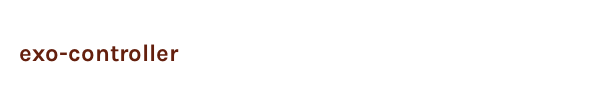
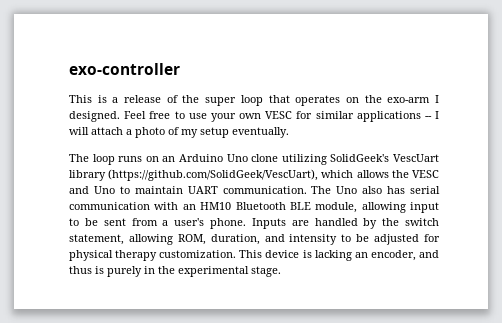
(179, 53) none -> [69,95,439,106] [69,111,440,122] [69,127,289,138] [69,154,439,165] [69,169,439,181] [69,186,440,194] [69,202,439,213] [69,218,439,229] [69,234,441,245] [69,250,439,261] [69,266,281,277] // This is a release of the super loop that operates on the exo-arm I designed. Feel free to use your own VESC for similar applications -- I will attach a photo of my setup eventually. // The loop runs on an Arduino Uno clone utilizing SolidGeek's VescUart library (https://github.com/SolidGeek/VescUart), which allows the VESC and Uno to maintain UART communication. The Uno also has serial communication with an HM10 Bluetooth BLE module, allowing input to be sent from a user's phone. Inputs are handled by the switch statement, allowing ROM, duration, and intensity to be adjusted for physical therapy customization. This device is lacking an encoder, and thus is purely in the experimental stage.

